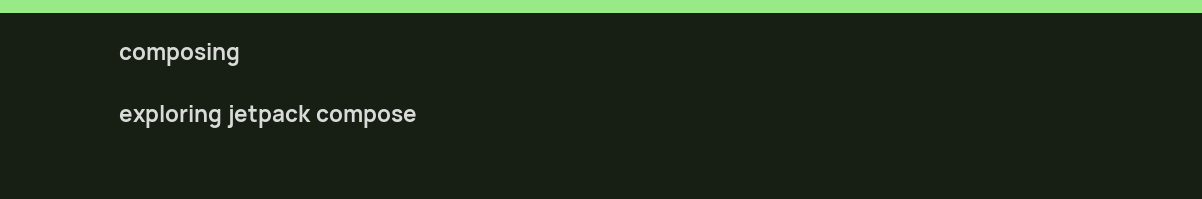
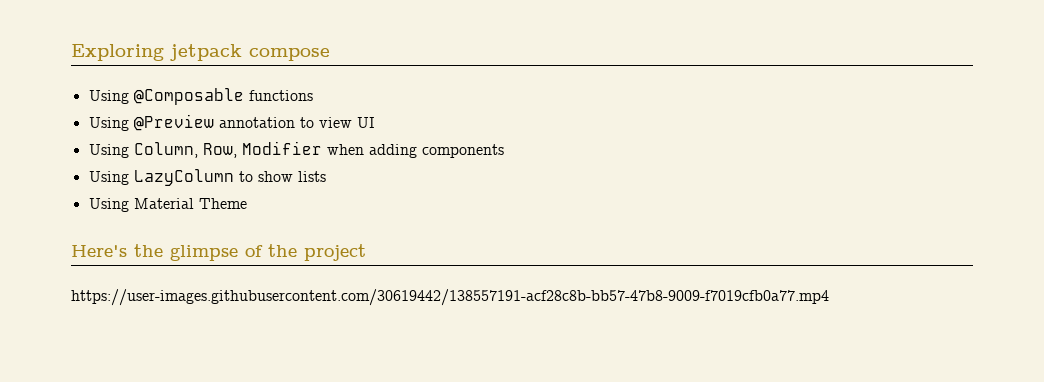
[119,43,240,66] [119,105,222,128] composing // exploring -> [71,44,164,61] Exploring
(418, 118) none -> [88,88,313,105] [88,114,375,131] [88,141,504,158] [88,169,326,186] [88,198,247,212] [71,244,366,261] [71,289,829,306] // Using @Composable functions // Using @Preview annotation to view UI // Using Column, Row, Modifier when adding components // Using LazyColumn to show lists // Using Material Theme // Here's the glimpse of the project // https://user-images.githubusercontent.com/30619442/138557191-acf28c8b-bb57-47b8-9009-f7019cfb0a77.mp4

